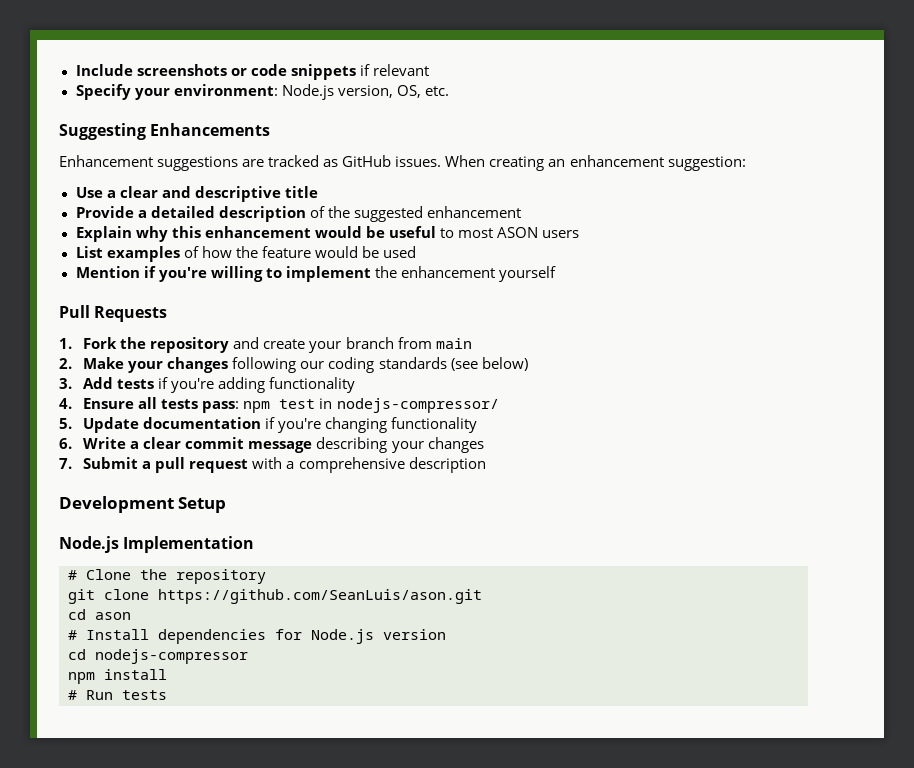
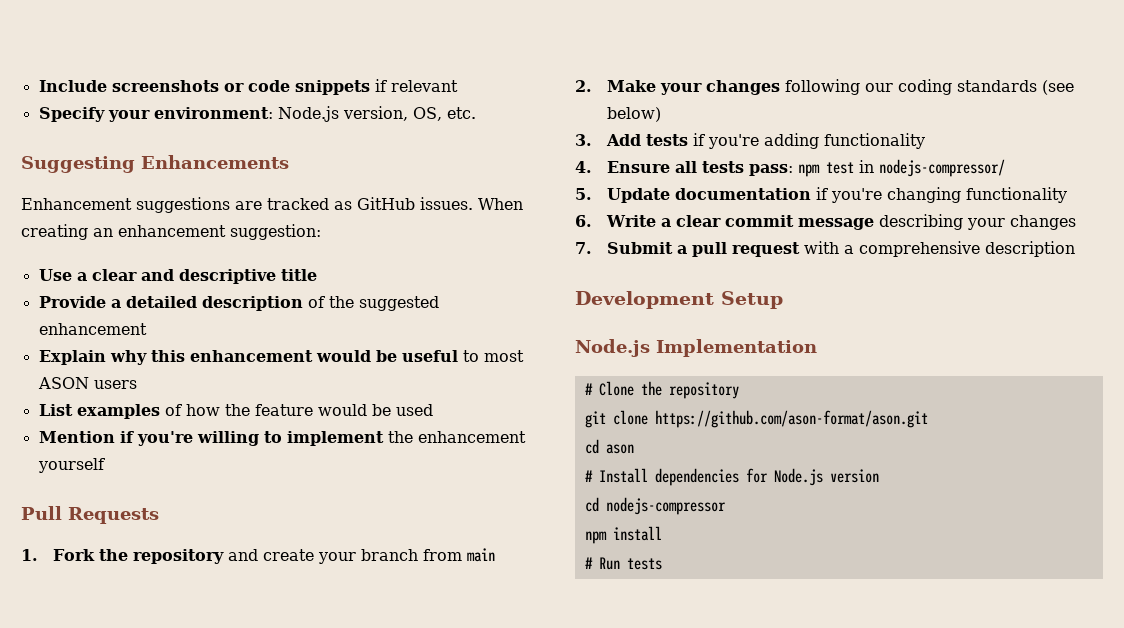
[158,589,482,604] https://github.com/SeanLuis/ason.git -> [654,410,928,428] https://github.com/ason-format/ason.git

